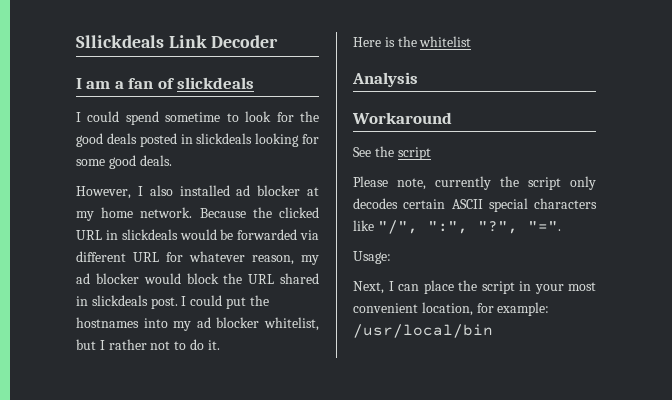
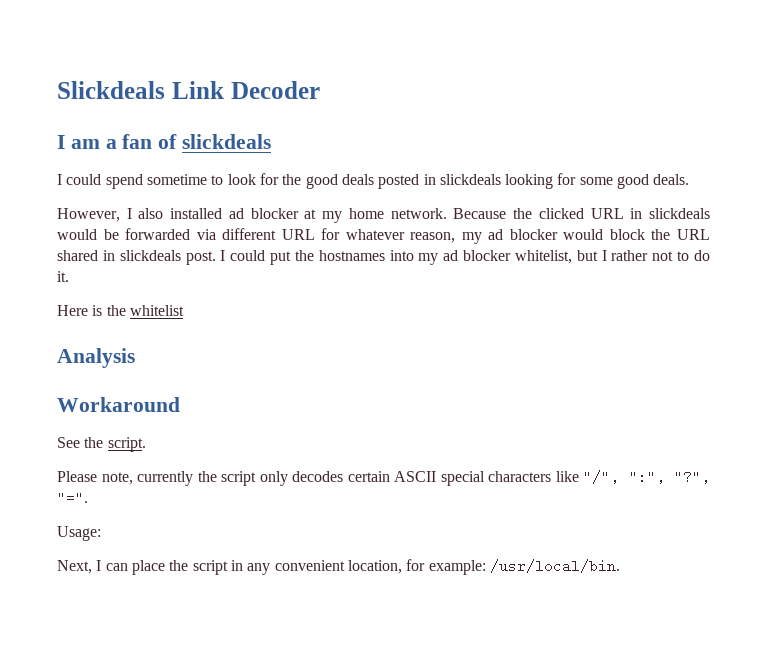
[76,35,164,48] Sllickdeals -> [57,81,165,99] Slickdeals
[397,147,431,160] script -> [107,437,146,452] script.
[534,282,596,294] your most -> [247,563,271,575] any
[353,324,493,338] /usr/local/bin -> [489,559,620,573] /usr/local/bin.

